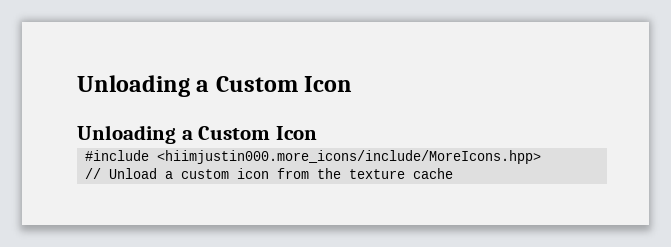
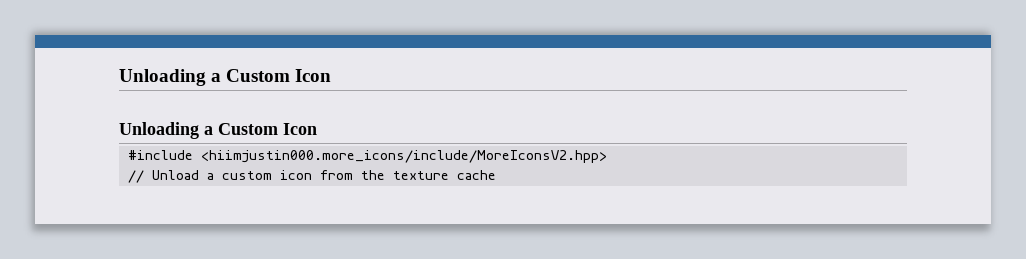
[156,150,541,164] <hiimjustin000.more_icons/include/MoreIcons.hpp> -> [201,150,608,163] <hiimjustin000.more_icons/include/MoreIconsV2.hpp>

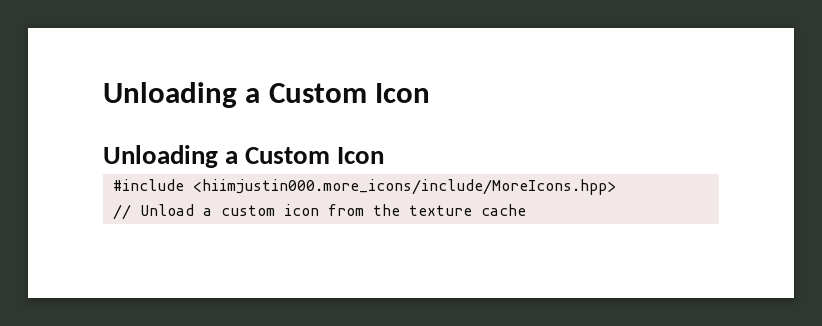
[201,150,608,163] <hiimjustin000.more_icons/include/MoreIconsV2.hpp> -> [193,179,617,195] <hiimjustin000.more_icons/include/MoreIcons.hpp>

